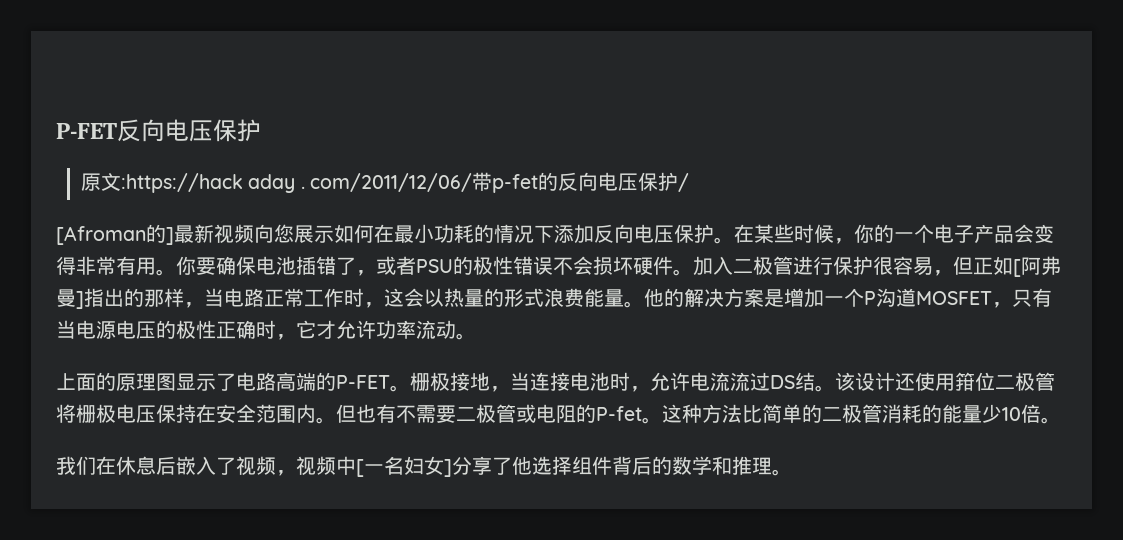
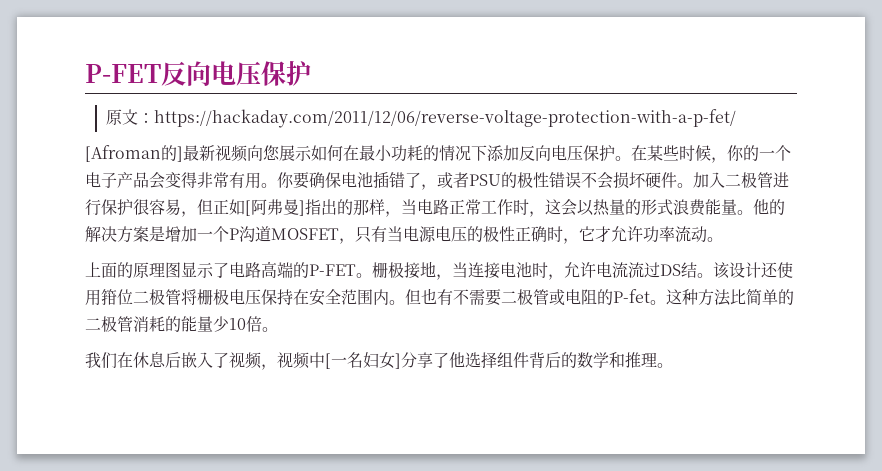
[121,172,689,193] :https://hack aday . com/2011/12/06/带p-fet的反向电压保护/ -> [138,109,737,128] ：https://hackaday.com/2011/12/06/reverse-voltage-protection-with-a-p-fet/

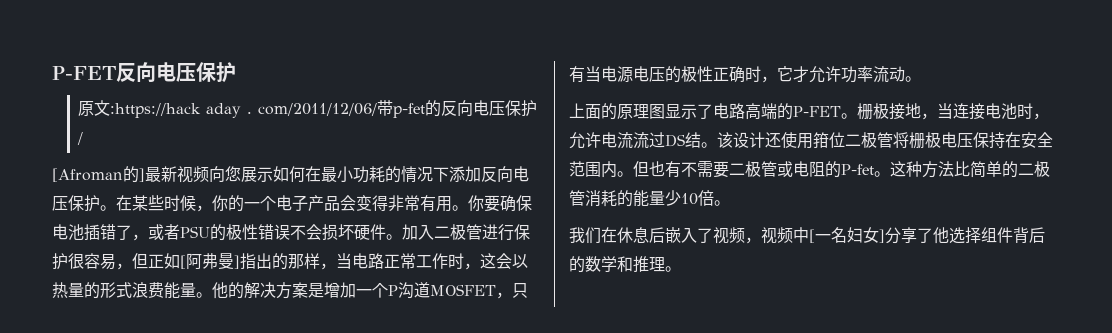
[138,109,737,128] ：https://hackaday.com/2011/12/06/reverse-voltage-protection-with-a-p-fet/ -> [110,100,538,118] [77,132,84,145] :https://hack aday . com/2011/12/06/带p-fet的反向电压保护/

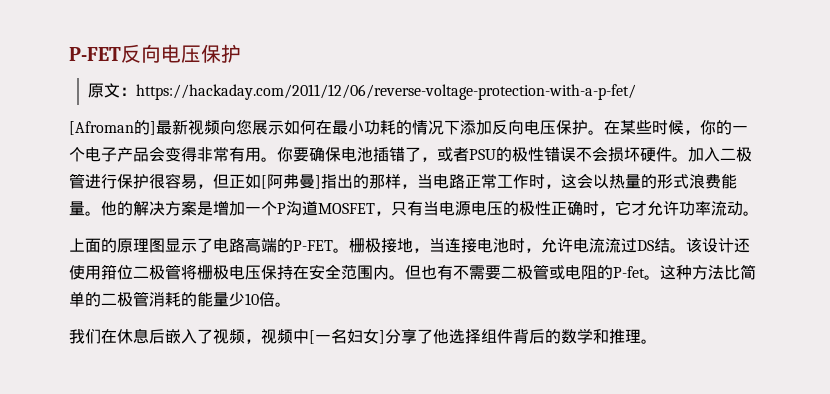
[110,100,538,118] [77,132,84,145] :https://hack aday . com/2011/12/06/带p-fet的反向电压保护/ -> [120,84,637,100] ：https://hackaday.com/2011/12/06/reverse-voltage-protection-with-a-p-fet/

